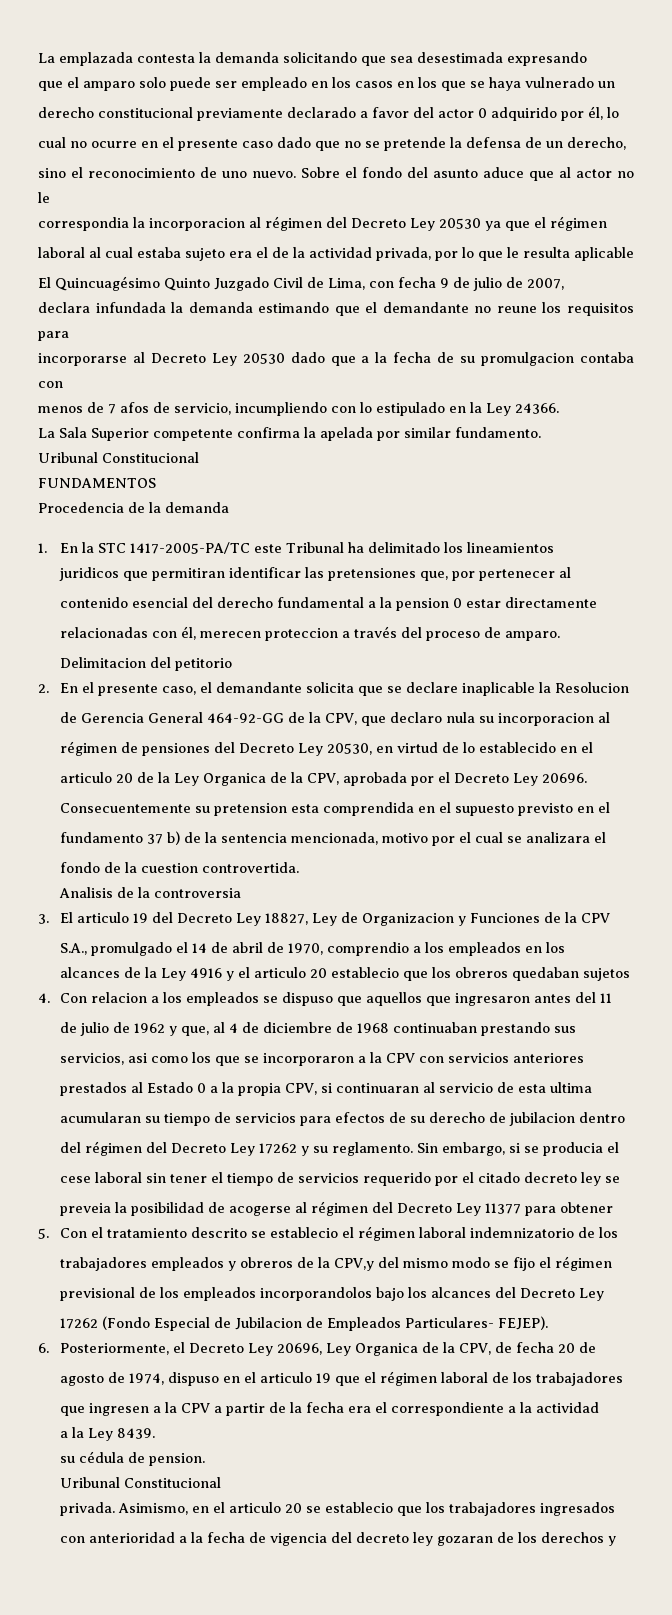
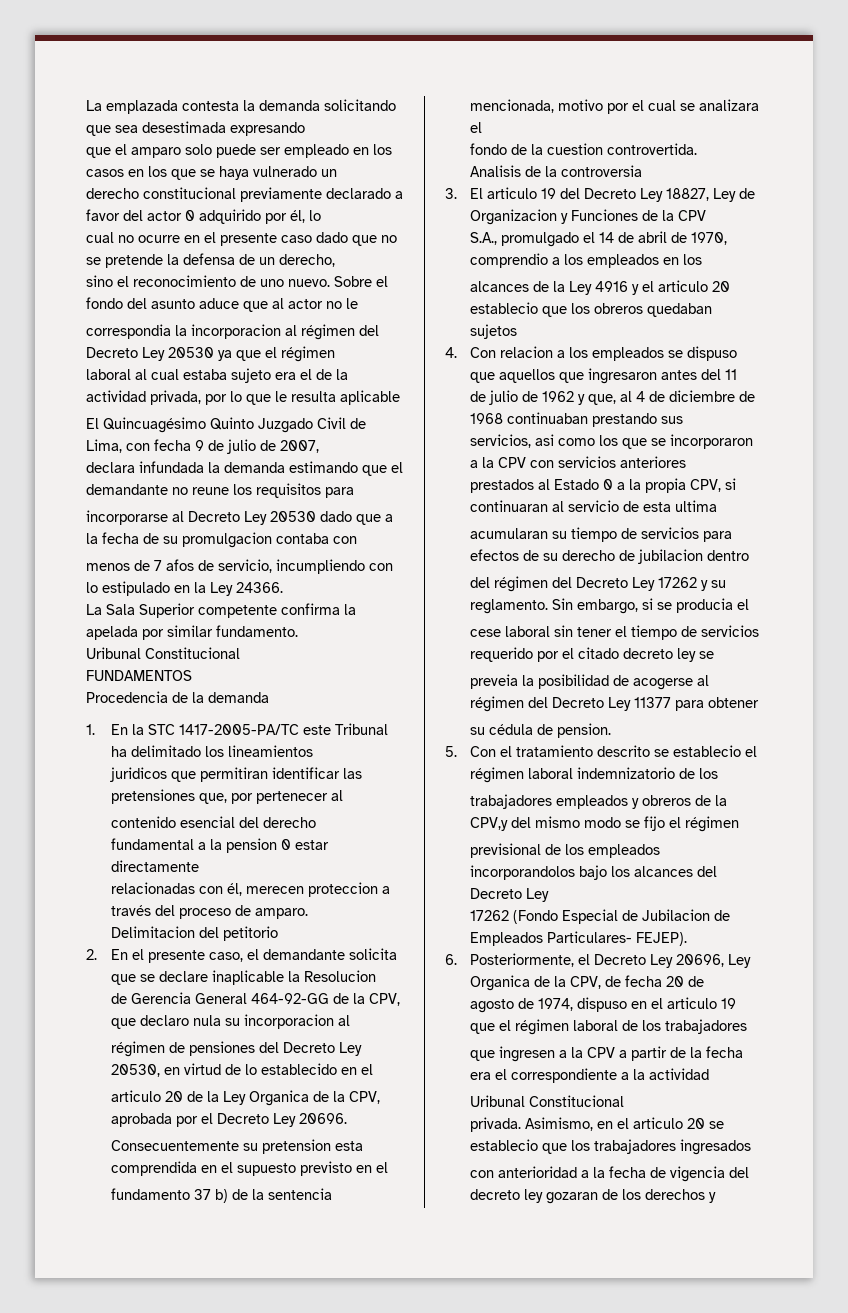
(614, 1207) none -> [470,723,612,738] // su cédula de pension.
[60,1427,156,1441] [60,1451,206,1466] // a la Ley 8439. // su cédula de pension. -> (710, 1074) none

